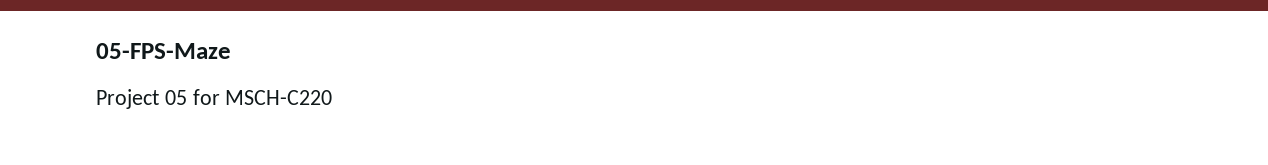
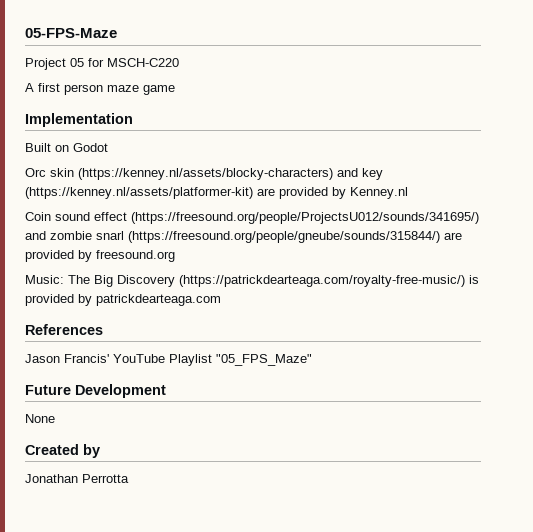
(333, 97) none -> [25,83,175,95] [25,113,133,127] [25,143,108,152] [25,168,383,180] [25,187,408,199] [25,212,479,224] [25,231,462,243] [25,250,175,262] [25,275,479,287] [25,294,221,306] [25,324,103,335] [25,354,312,366] [25,384,166,398] [25,414,55,423] [25,444,100,458] [25,474,129,483] // A first person maze game // Implementation // Built on Godot // Orc skin (https://kenney.nl/assets/blocky-characters) and key (https://kenney.nl/assets/platformer-kit) are provided by Kenney.nl // Coin sound effect (https://freesound.org/people/ProjectsU012/sounds/341695/) and zombie snarl (https://freesound.org/people/gneube/sounds/315844/) are provided by freesound.org // Music: The Big Discovery (https://patrickdearteaga.com/royalty-free-music/) is provided by patrickdearteaga.com // References // Jason Francis' YouTube Playlist "05_FPS_Maze" // Future Development // None // Created by // Jonathan Perrotta

